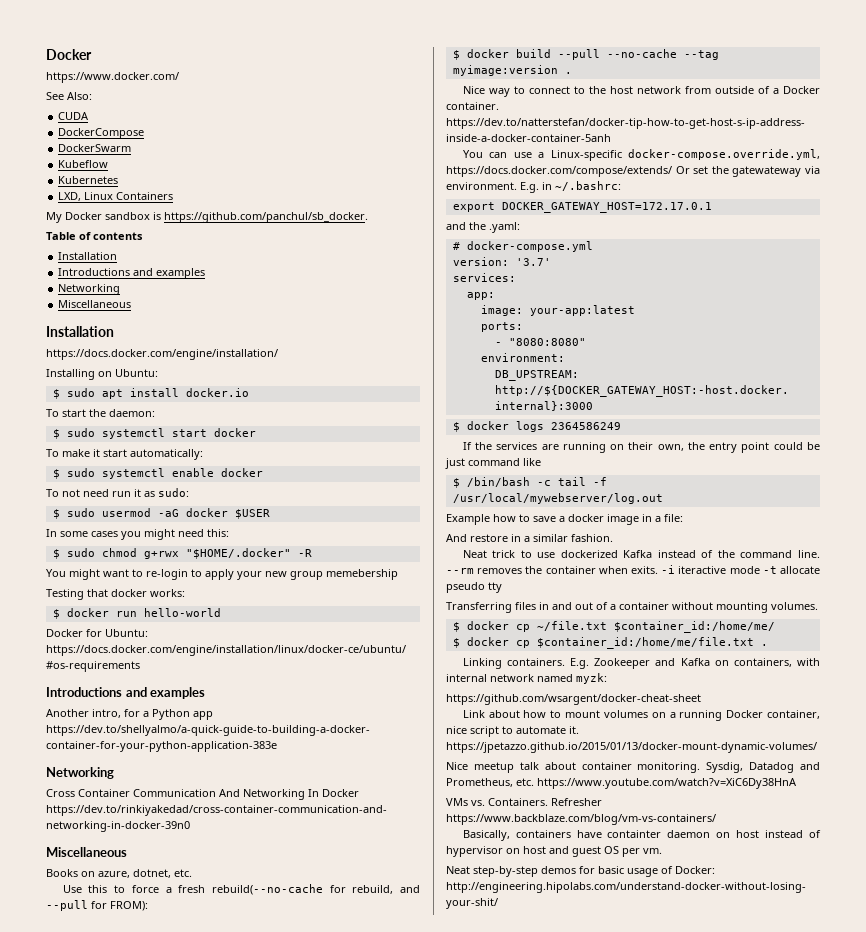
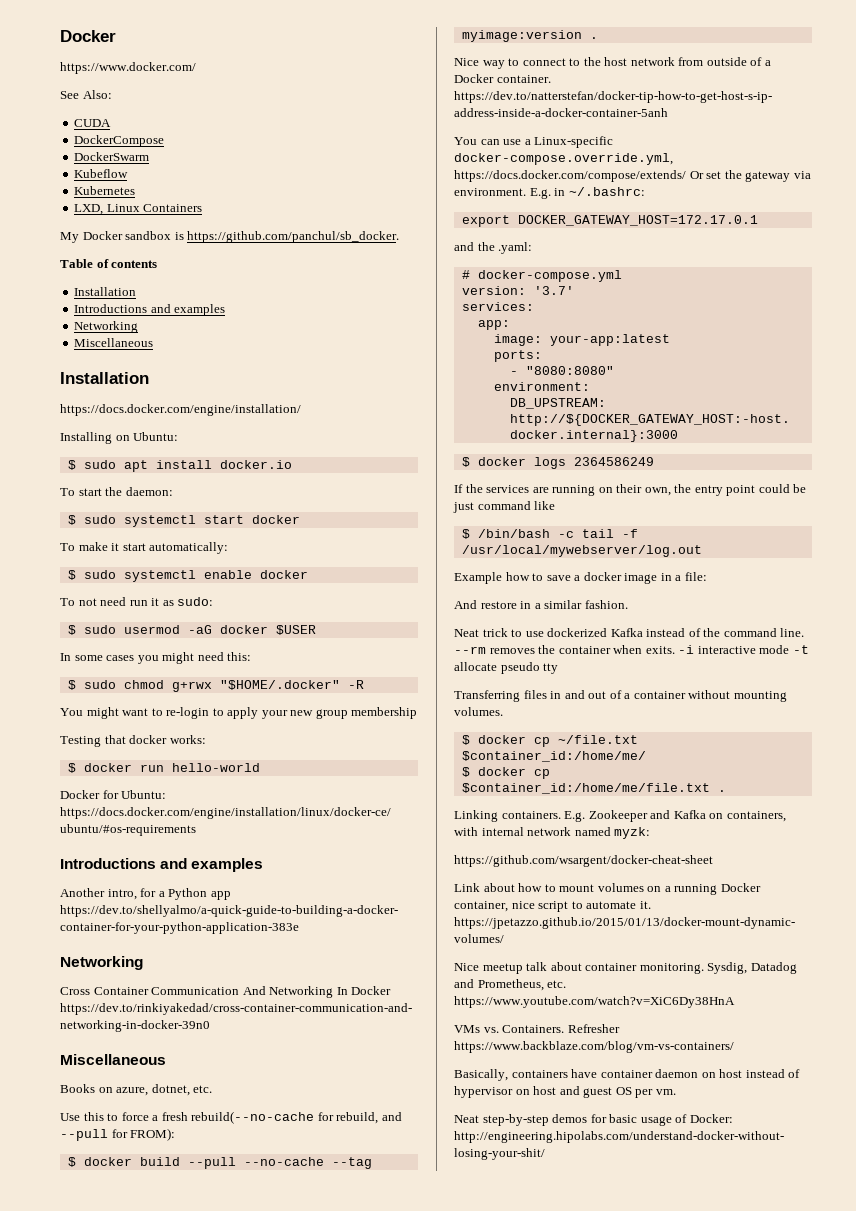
[326,569,398,580] memebership -> [351,707,418,719] membership
[732,166,802,177] gatewateway -> [745,171,791,182] gateway
[678,566,727,574] iteractive -> [697,646,756,654] interactive
[607,830,662,838] containter -> [600,1070,653,1078] container

